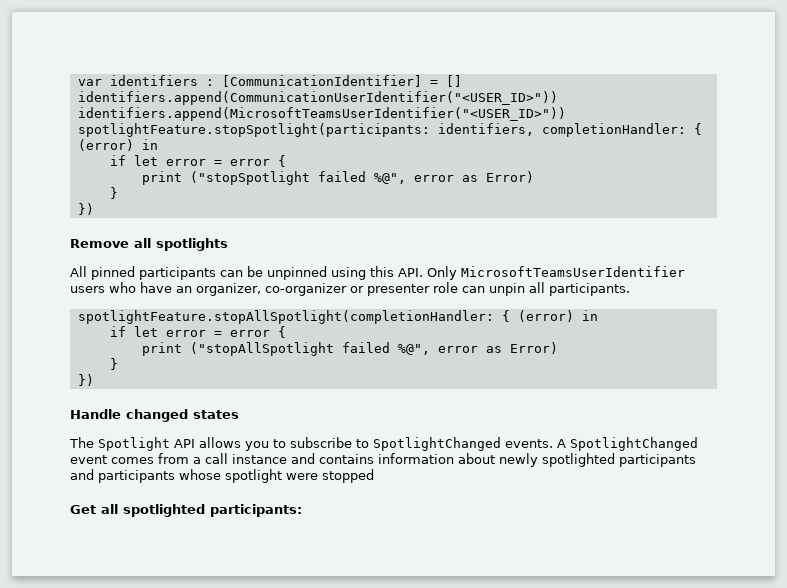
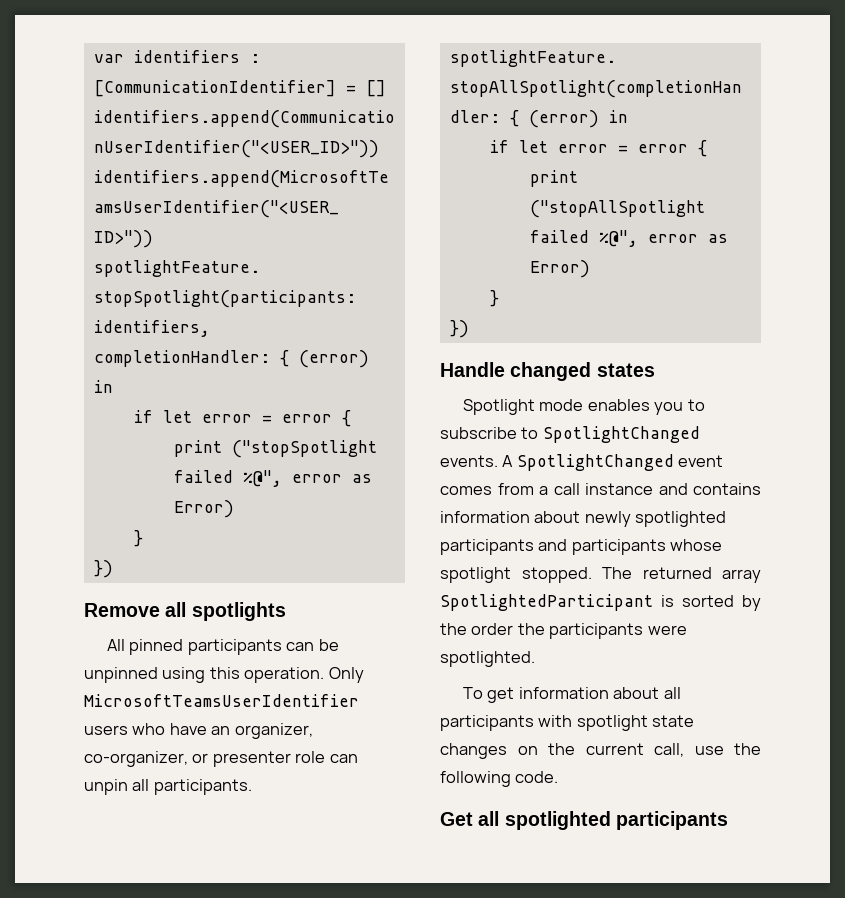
[398,268,423,277] API. -> [244,667,325,683] operation.
[265,283,347,296] co-organizer -> [84,751,188,767] co-organizer,
[69,437,241,451] The Spotlight API allows -> [462,399,650,415] Spotlight mode enables
[286,469,374,483] were stopped -> [521,567,761,583] [440,594,761,611] [440,623,687,639] [440,651,535,667] [462,687,681,703] [440,715,695,731] [440,743,761,759] [440,771,559,787] stopped. The returned array SpotlightedParticipant is sorted by the order the participants were spotlighted. // To get information about all participants with spotlight state changes on the current call, use the following code.
[210,504,302,517] participants: -> [615,811,728,830] participants

